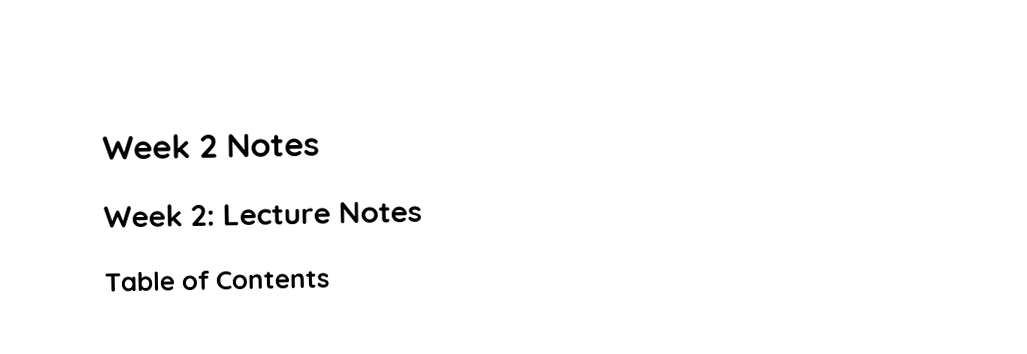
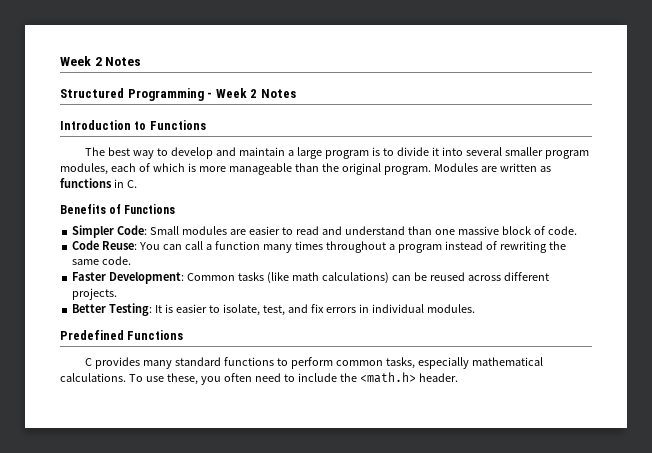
[102,132,320,160] [103,200,422,228] [104,269,332,292] Week 2 Notes // Week 2: Lecture Notes // Table of Contents -> [60,56,142,66] [60,88,296,101] [60,120,206,130] [85,147,589,159] [60,163,551,175] [60,178,137,188] [60,204,176,214] [72,225,577,238] [72,240,566,253] [72,256,132,265] [72,272,549,284] [72,288,118,300] [72,303,475,316] [60,330,184,340] [85,357,544,369] [60,372,458,385] Week 2 Notes // Structured Programming - Week 2 Notes // Introduction to Functions // The best way to develop and maintain a large program is to divide it into several smaller program modules, each of which is more manageable than the original program. Modules are written as functions in C. // Benefits of Functions // Simpler Code: Small modules are easier to read and understand than one massive block of code. // Code Reuse: You can call a function many times throughout a program instead of rewriting the same code. // Faster Development: Common tasks (like math calculations) can be reused across different projects. // Better Testing: It is easier to isolate, test, and fix errors in individual modules. // Predefined Functions // C provides many standard functions to perform common tasks, especially mathematical calculations. To use these, you often need to include the <math.h> header.

